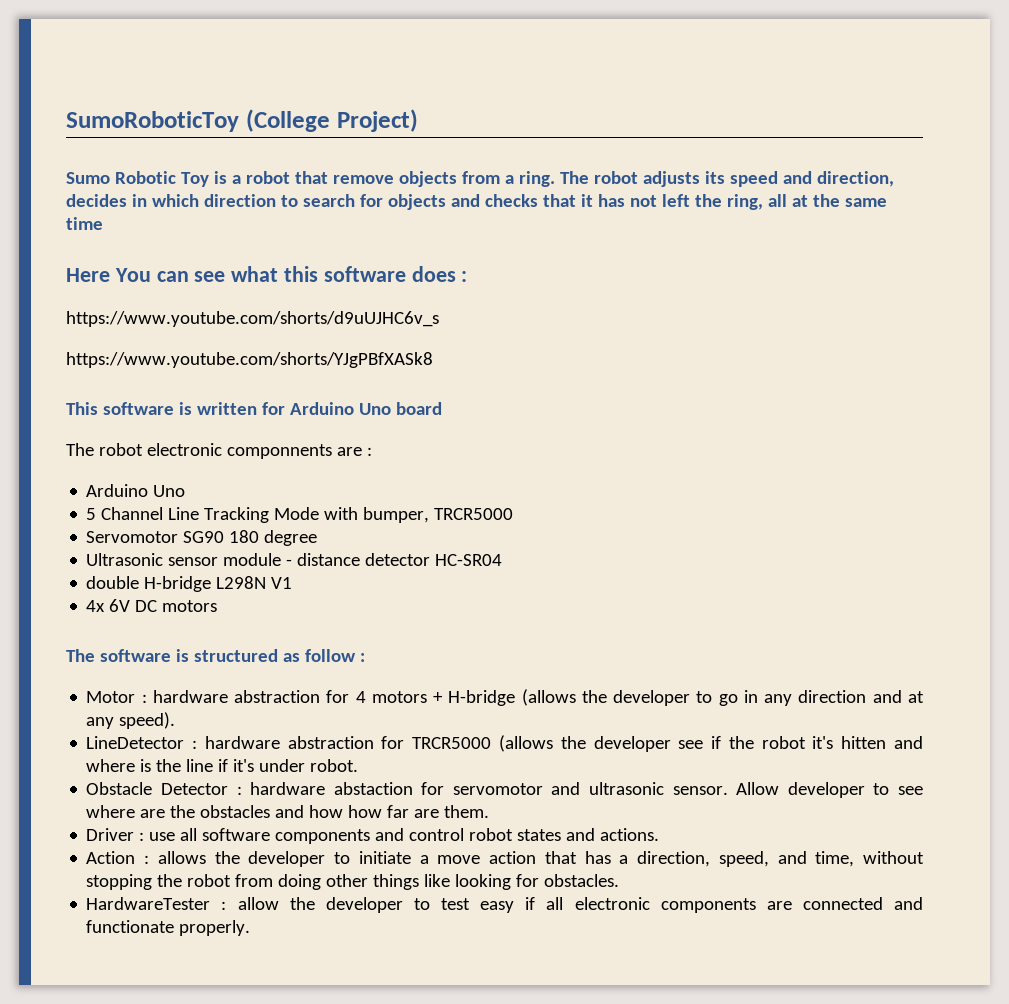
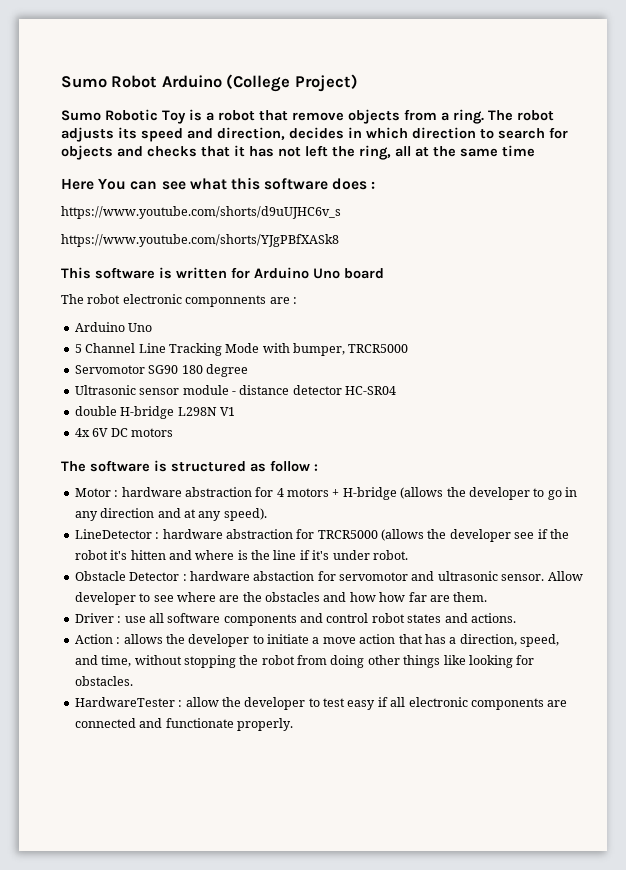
[66,111,239,132] SumoRoboticToy -> [61,75,222,88] Sumo Robot Arduino

